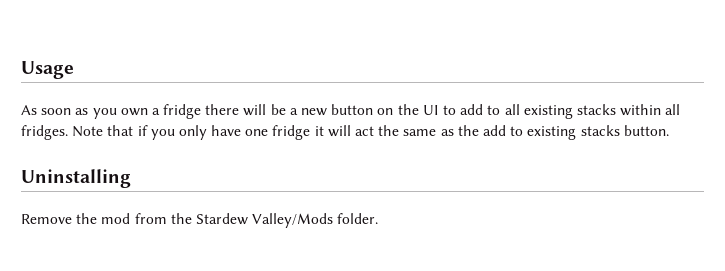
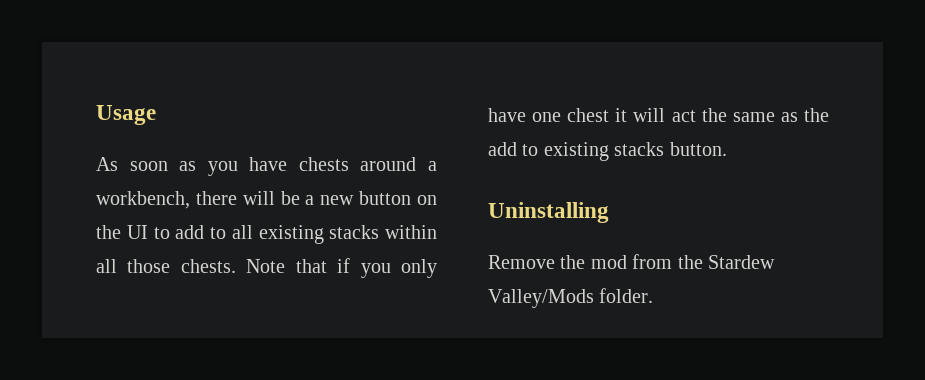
[120,104,202,119] own a fridge -> [249,157,437,171] [96,191,190,209] have chests around a workbench,
[21,125,68,140] fridges. -> [127,259,236,273] those chests.
[272,125,311,140] fridge -> [567,108,610,122] chest

